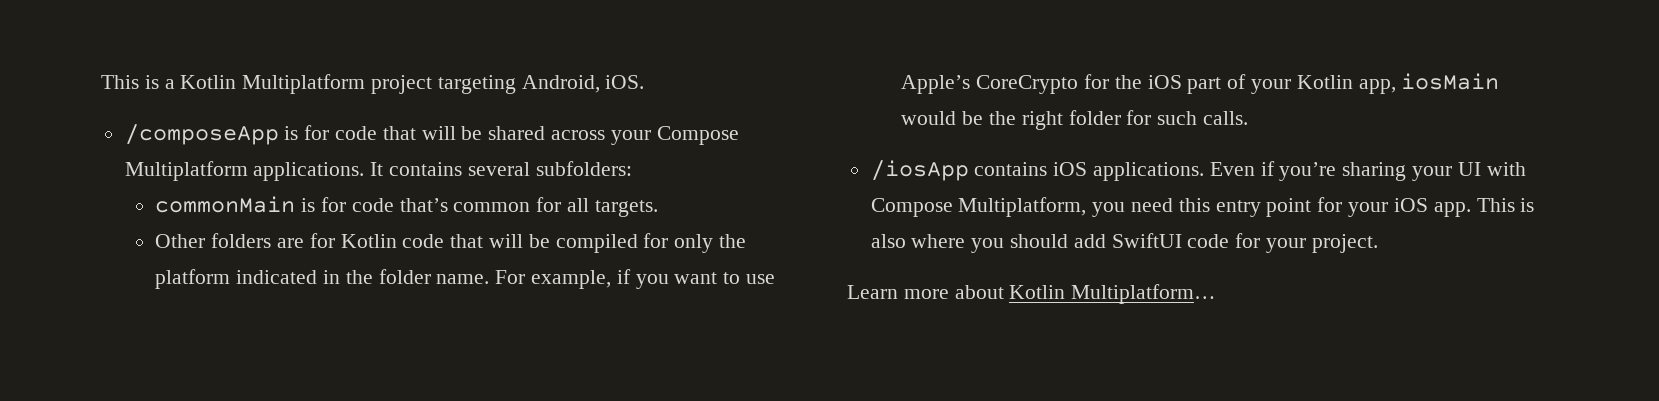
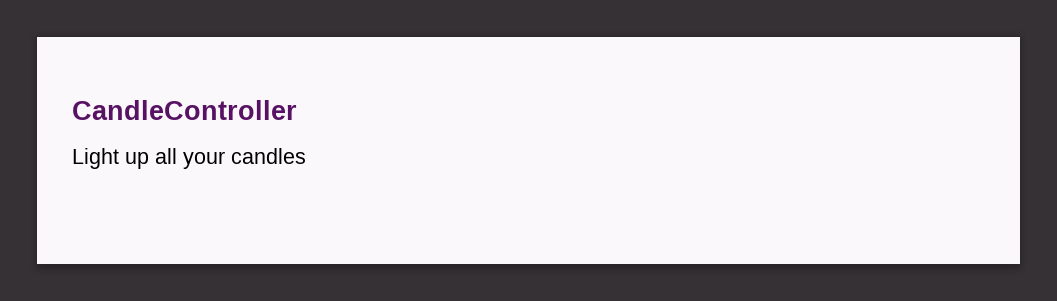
[101,74,645,94] [124,124,739,145] [124,161,632,181] [155,196,658,217] [155,233,747,253] [155,269,776,289] [901,73,1500,94] [901,110,1249,130] [870,160,1526,181] [870,197,1535,217] [870,233,1378,253] [847,284,1217,304] This is a Kotlin Multiplatform project targeting Android, iOS. // /composeApp is for code that will be shared across your Compose Multiplatform applications. It contains several subfolders: // commonMain is for code that’s common for all targets. // Other folders are for Kotlin code that will be compiled for only the platform indicated in the folder name. For example, if you want to use Apple’s CoreCrypto for the iOS part of your Kotlin app, iosMain would be the right folder for such calls. // /iosApp contains iOS applications. Even if you’re sharing your UI with Compose Multiplatform, you need this entry point for your iOS app. This is also where you should add SwiftUI code for your project. // Learn more about Kotlin Multiplatform… -> [72,100,297,120] [72,148,306,169] CandleController // Light up all your candles

